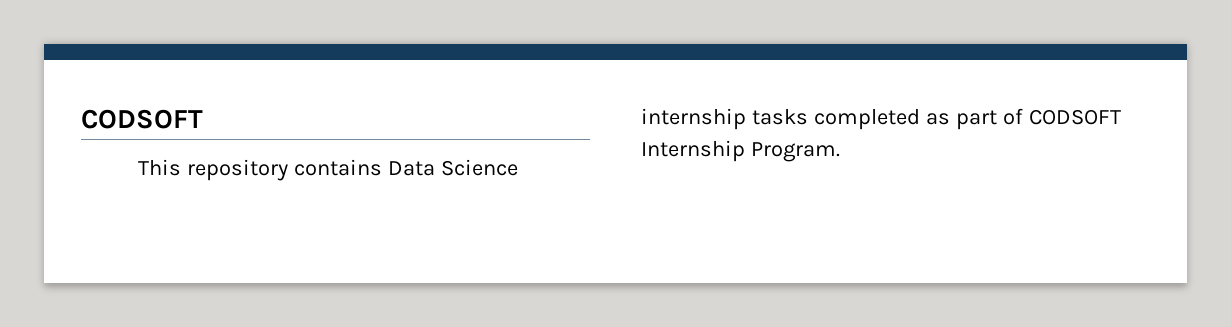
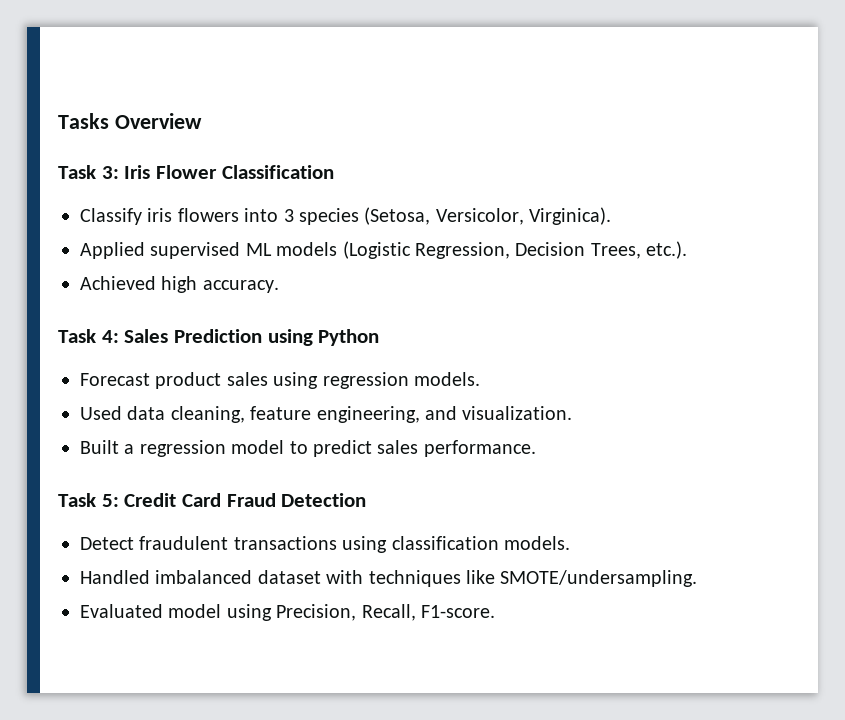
[81,109,203,129] [138,159,518,181] [641,108,1121,130] [641,140,840,162] CODSOFT // This repository contains Data Science internship tasks completed as part of CODSOFT Internship Program. -> [58,113,202,129] [58,165,334,179] [80,207,612,225] [80,241,688,259] [80,276,279,293] [58,329,380,346] [80,372,480,389] [80,406,573,423] [80,440,536,457] [58,493,367,507] [80,536,570,553] [80,570,698,587] [80,604,495,621] Tasks Overview // Task 3: Iris Flower Classification // Classify iris flowers into 3 species (Setosa, Versicolor, Virginica). // Applied supervised ML models (Logistic Regression, Decision Trees, etc.). // Achieved high accuracy. // Task 4: Sales Prediction using Python // Forecast product sales using regression models. // Used data cleaning, feature engineering, and visualization. // Built a regression model to predict sales performance. // Task 5: Credit Card Fraud Detection // Detect fraudulent transactions using classification models. // Handled imbalanced dataset with techniques like SMOTE/undersampling. // Evaluated model using Precision, Recall, F1-score.

